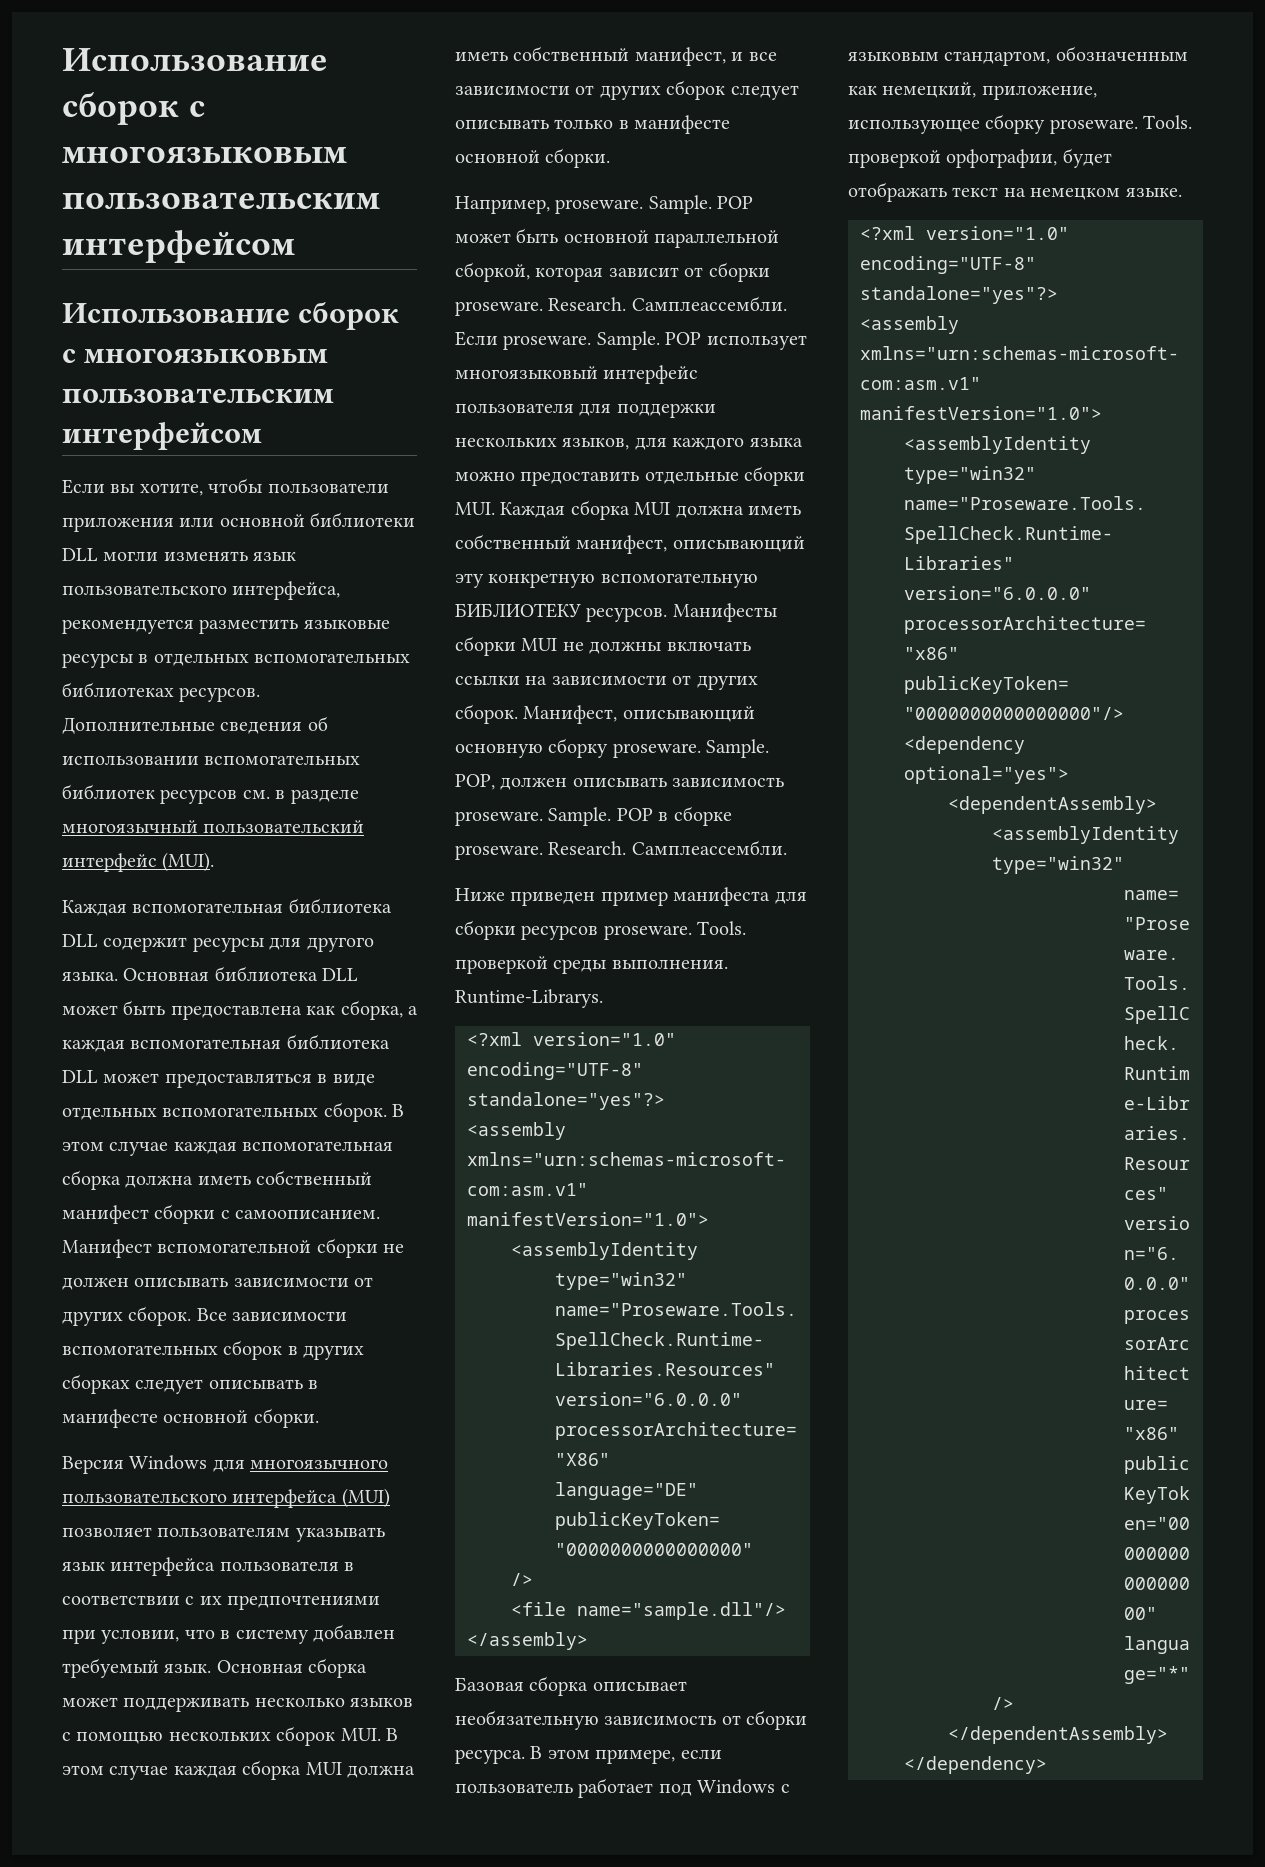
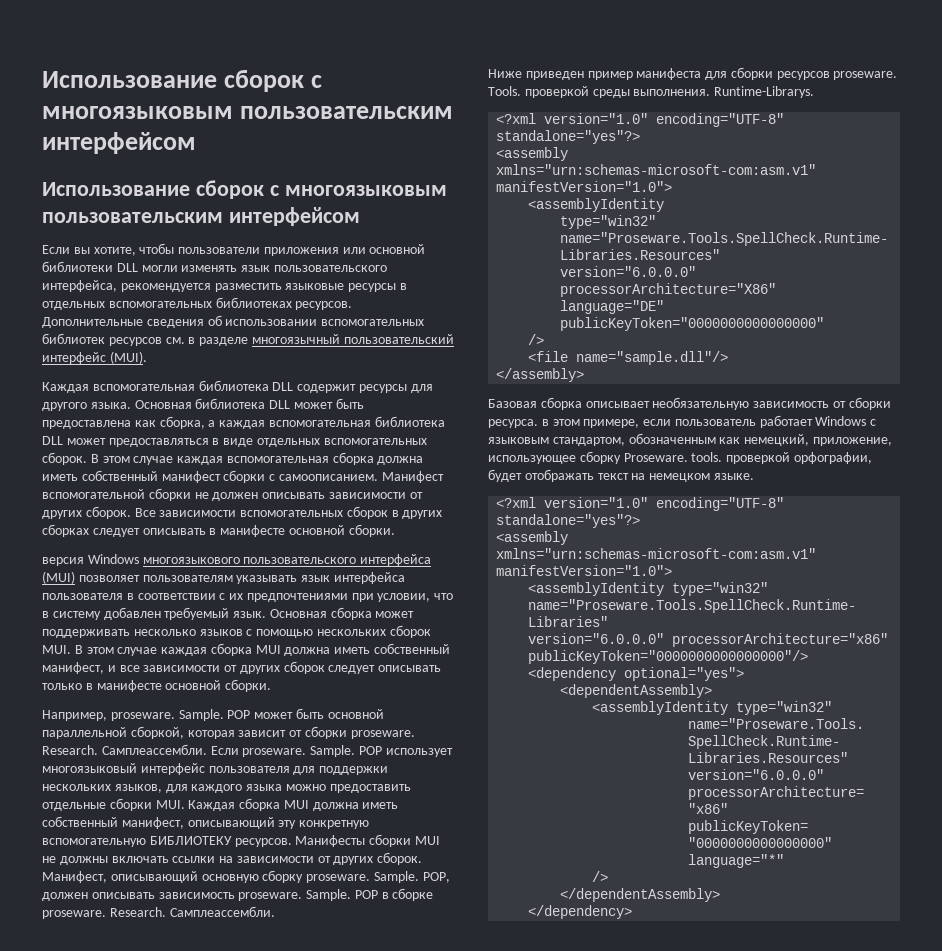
[62,1455,389,1474] Версия Windows для многоязычного -> [42,554,240,566] версия Windows многоязыкового
[530,1746,543,1759] В -> [541,419,549,426] в
[658,1783,692,1796] под -> (813, 421) none
[1049,115,1193,134] proseware. Tools. -> [623,452,723,462] Proseware. tools.

